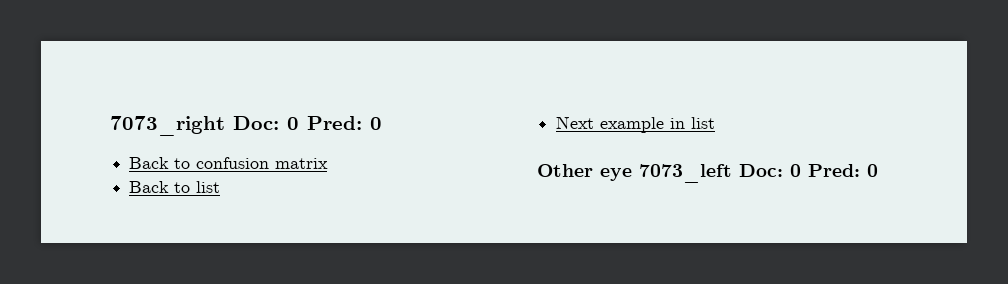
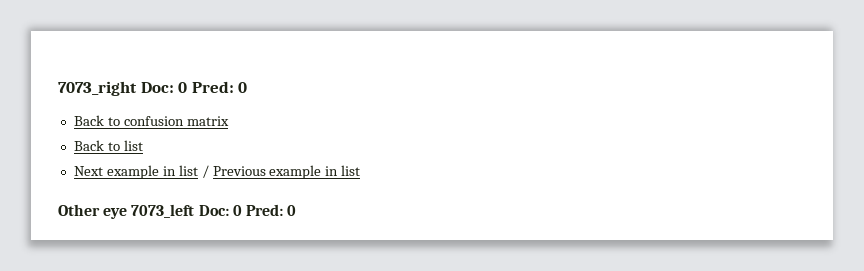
(716, 123) none -> [201,165,361,179] / Previous example in list

